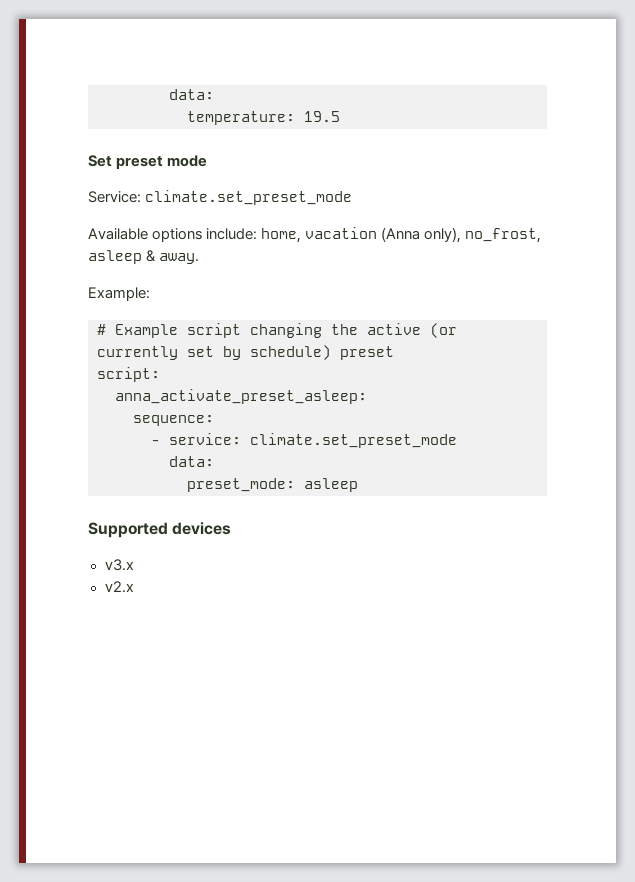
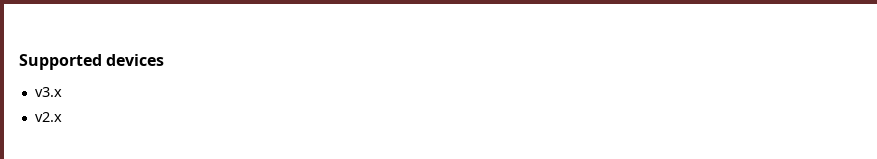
[169,89,214,100] [187,111,340,125] [88,155,208,169] [88,190,353,205] [88,227,542,243] [88,250,200,264] [88,287,150,301] [97,323,457,338] [97,345,394,360] [97,367,160,382] [115,389,367,404] [133,415,214,426] [151,433,457,448] [169,456,214,467] [187,478,358,492] data: // temperature: 19.5 // Set preset mode // Service: climate.set_preset_mode // Available options include: home, vacation (Anna only), no_frost, asleep & away. // Example: // # Example script changing the active (or currently set by schedule) preset // script: // anna_activate_preset_asleep: // sequence: // - service: climate.set_preset_mode // data: // preset_mode: asleep // -> (19, 62) none

